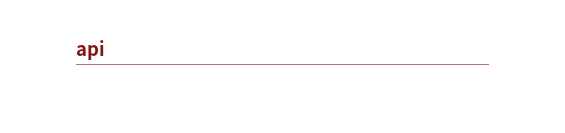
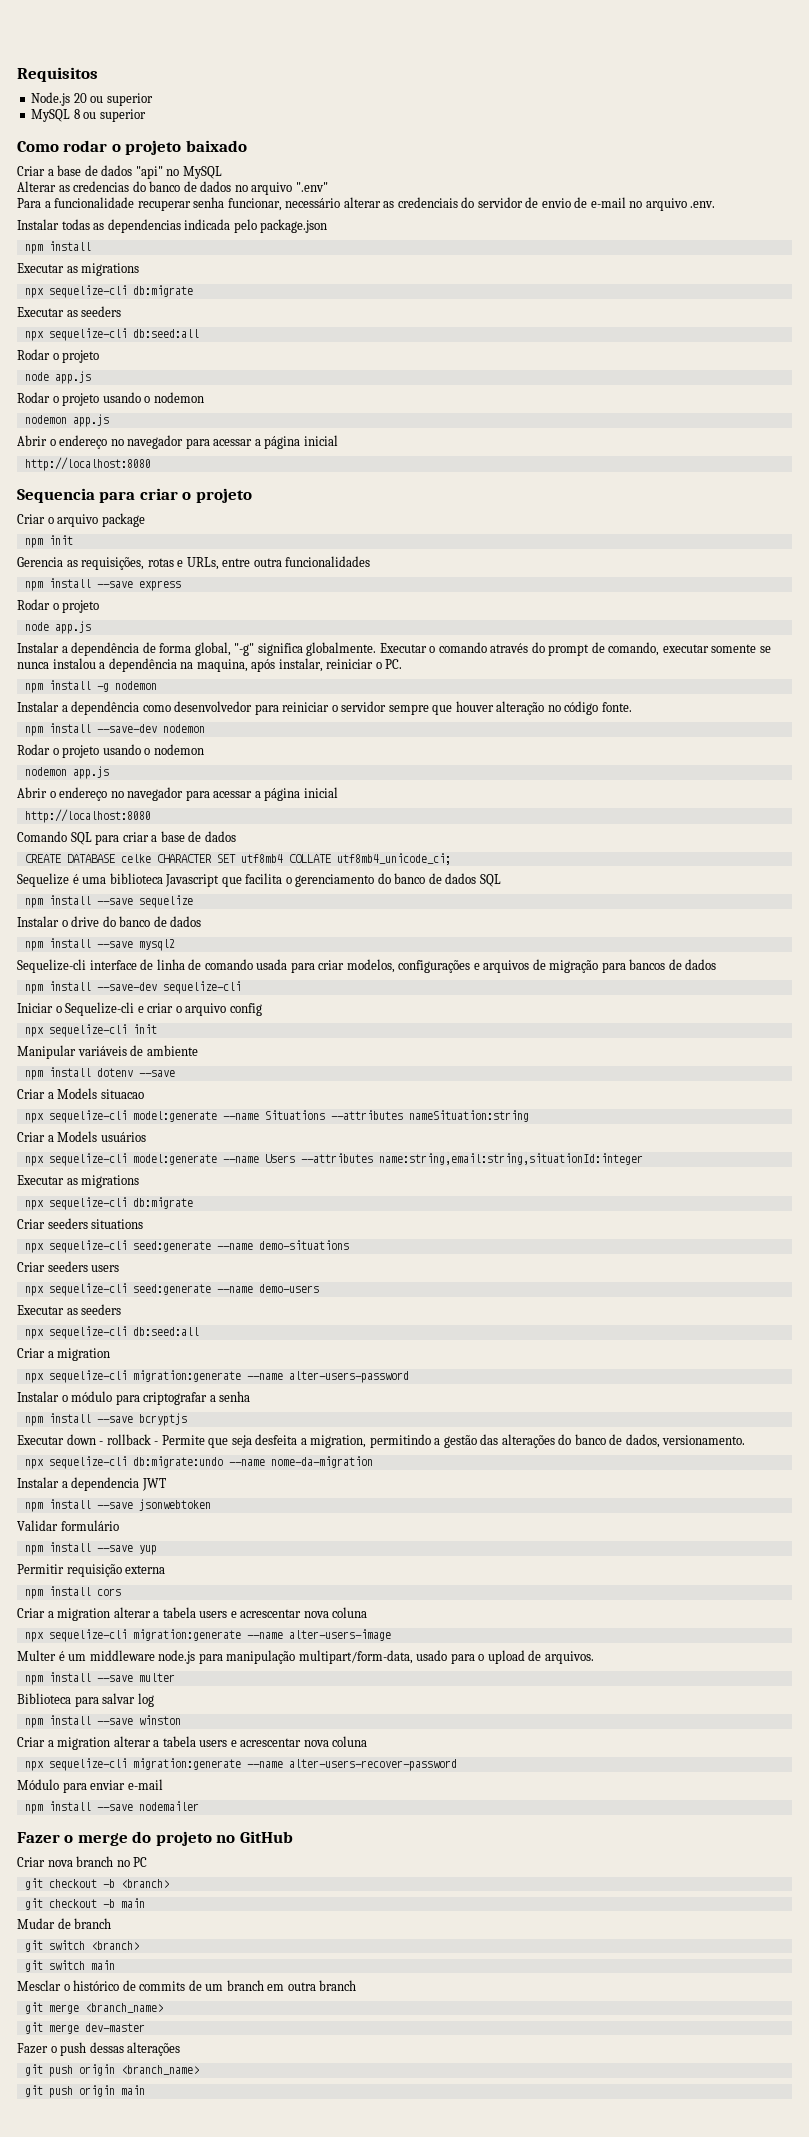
[76,40,105,60] api -> [17,67,98,82] [31,92,153,106] [31,109,146,122] [17,140,247,155] [17,165,222,179] [17,181,328,195] [17,197,716,211] [17,219,328,233] [24,241,91,254] [17,263,140,276] [24,285,193,298] [17,306,122,317] [24,328,199,341] [17,349,100,363] [24,371,91,384] [17,392,204,406] [24,414,109,427] [17,435,338,449] [24,457,151,471] [17,488,252,503] [17,513,145,527] [24,535,73,548] [17,556,371,570] [24,578,181,591] [17,599,100,613] [24,621,91,634] [17,642,771,656] [17,658,403,672] [24,680,157,693] [17,701,632,715] [24,723,205,736] [17,744,204,758] [24,766,109,779] [17,787,338,801] [24,809,151,823] [17,831,236,845] [24,853,451,865] [17,873,501,887] [24,895,193,908] [17,916,202,927] [24,938,175,951] [17,959,717,973] [24,981,241,994] [17,1002,262,1016] [24,1024,157,1037] [17,1045,198,1059] [24,1067,175,1080] [17,1088,144,1099] [24,1110,529,1123] [17,1131,146,1142] [24,1153,643,1166] [17,1175,140,1188] [24,1197,193,1210] [17,1218,144,1229] [24,1240,349,1253] [17,1261,120,1272] [24,1283,319,1296] [17,1304,122,1315] [24,1326,199,1339] [17,1348,111,1361] [24,1370,409,1383] [17,1391,251,1405] [24,1413,187,1426] [17,1434,746,1448] [24,1456,373,1469] [17,1477,166,1491] [24,1499,211,1512] [17,1520,119,1531] [24,1542,157,1555] [17,1564,166,1577] [24,1586,121,1599] [17,1607,368,1621] [24,1629,391,1642] [17,1650,594,1664] [24,1672,175,1685] [17,1693,154,1707] [24,1715,181,1728] [17,1736,368,1750] [24,1758,457,1771] [17,1779,163,1793] [24,1801,199,1814] [17,1831,293,1846] [17,1856,148,1867] [24,1878,169,1890] [24,1898,145,1910] [17,1918,112,1929] [24,1940,139,1952] [24,1960,115,1972] [17,1980,357,1991] [24,2002,163,2014] [24,2022,145,2034] [17,2042,181,2056] [24,2064,199,2077] [24,2085,145,2098] Requisitos // Node.js 20 ou superior // MySQL 8 ou superior // Como rodar o projeto baixado // Criar a base de dados "api" no MySQL // Alterar as credencias do banco de dados no arquivo ".env" // Para a funcionalidade recuperar senha funcionar, necessário alterar as credenciais do servidor de envio de e-mail no arquivo .env. // Instalar todas as dependencias indicada pelo package.json // npm install // Executar as migrations // npx sequelize-cli db:migrate // Executar as seeders // npx sequelize-cli db:seed:all // Rodar o projeto // node app.js // Rodar o projeto usando o nodemon // nodemon app.js // Abrir o endereço no navegador para acessar a página inicial // http://localhost:8080 // Sequencia para criar o projeto // Criar o arquivo package // npm init // Gerencia as requisições, rotas e URLs, entre outra funcionalidades // npm install --save express // Rodar o projeto // node app.js // Instalar a dependência de forma global, "-g" significa globalmente. Executar o comando através do prompt de comando, executar somente se nunca instalou a dependência na maquina, após instalar, reiniciar o PC. // npm install -g nodemon // Instalar a dependência como desenvolvedor para reiniciar o servidor sempre que houver alteração no código fonte. // npm install --save-dev nodemon // Rodar o projeto usando o nodemon // nodemon app.js // Abrir o endereço no navegador para acessar a página inicial // http://localhost:8080 // Comando SQL para criar a base de dados // CREATE DATABASE celke CHARACTER SET utf8mb4 COLLATE utf8mb4_unicode_ci; // Sequelize é uma biblioteca Javascript que facilita o gerenciamento do banco de dados SQL // npm install --save sequelize // Instalar o drive do banco de dados // npm install --save mysql2 // Sequelize-cli interface de linha de comando usada para criar modelos, configurações e arquivos de migração para bancos de dados // npm install --save-dev sequelize-cli // Iniciar o Sequelize-cli e criar o arquivo config // npx sequelize-cli init // Manipular variáveis de ambiente // npm install dotenv --save // Criar a Models situacao // npx sequelize-cli model:generate --name Situations --attributes nameSituation:string // Criar a Models usuários // npx sequelize-cli model:generate --name Users --attributes name:string,email:string,situationId:integer // Executar as migrations // npx sequelize-cli db:migrate // Criar seeders situations // npx sequelize-cli seed:generate --name demo-situations // Criar seeders users // npx sequelize-cli seed:generate --name demo-users // Executar as seeders // npx sequelize-cli db:seed:all // Criar a migration // npx sequelize-cli migration:generate --name alter-users-password // Instalar o módulo para criptografar a senha // npm install --save bcryptjs // Executar down - rollback - Permite que seja desfeita a migration, permitindo a gestão das alterações do banco de dados, versionamento. // npx sequelize-cli db:migrate:undo --name nome-da-migration // Instalar a dependencia JWT // npm install --save jsonwebtoken // Validar formulário // npm install --save yup // Permitir requisição externa // npm install cors // Criar a migration alterar a tabela users e acrescentar nova coluna // npx sequelize-cli migration:generate --name alter-users-image // Multer é um middleware node.js para manipulação multipart/form-data, usado para o upload de arquivos. // npm install --save multer // Biblioteca para salvar log // npm install --save winston // Criar a migration alterar a tabela users e acrescentar nova coluna // npx sequelize-cli migration:generate --name alter-users-recover-password // Módulo para enviar e-mail // npm install --save nodemailer // Fazer o merge do projeto no GitHub // Criar nova branch no PC // git checkout -b <branch> // git checkout -b main // Mudar de branch // git switch <branch> // git switch main // Mesclar o histórico de commits de um branch em outra branch // git merge <branch_name> // git merge dev-master // Fazer o push dessas alterações // git push origin <branch_name> // git push origin main

